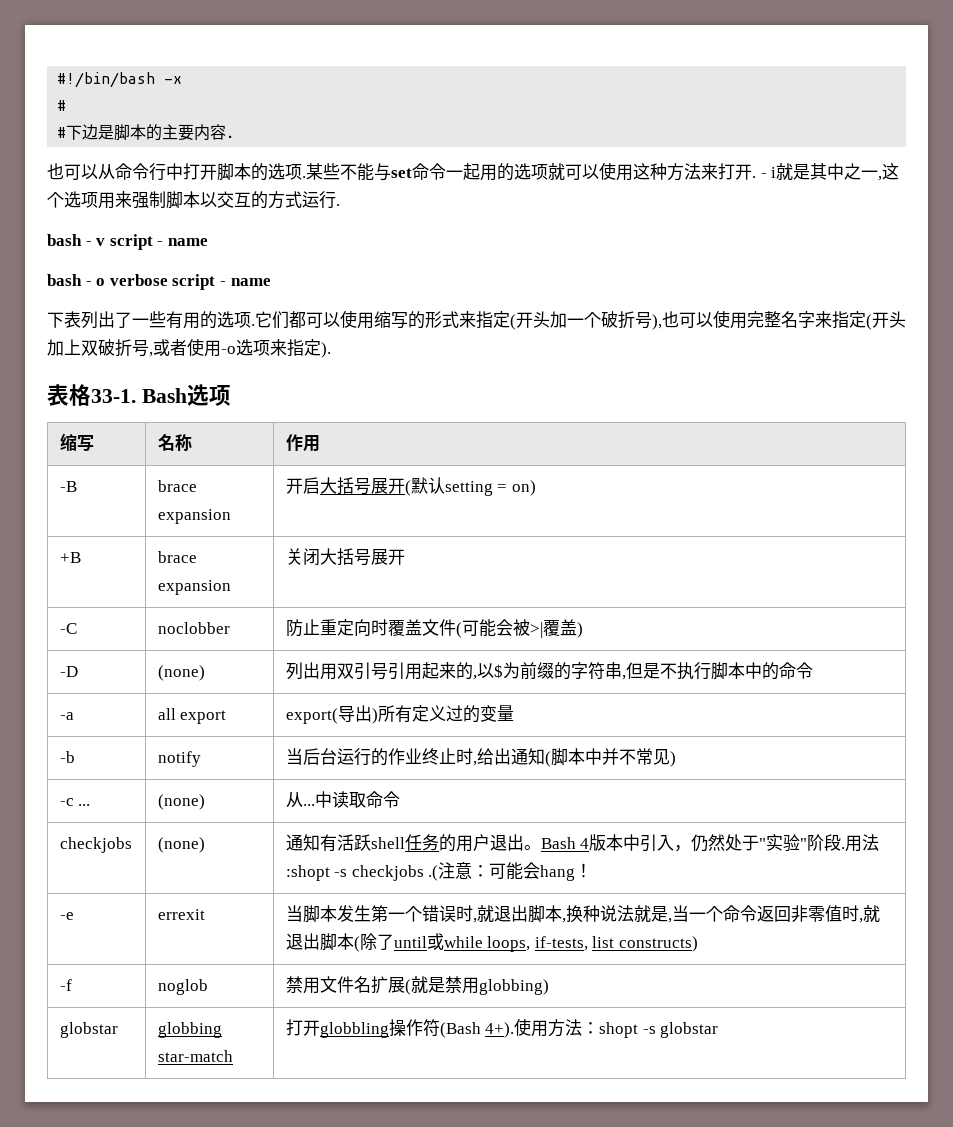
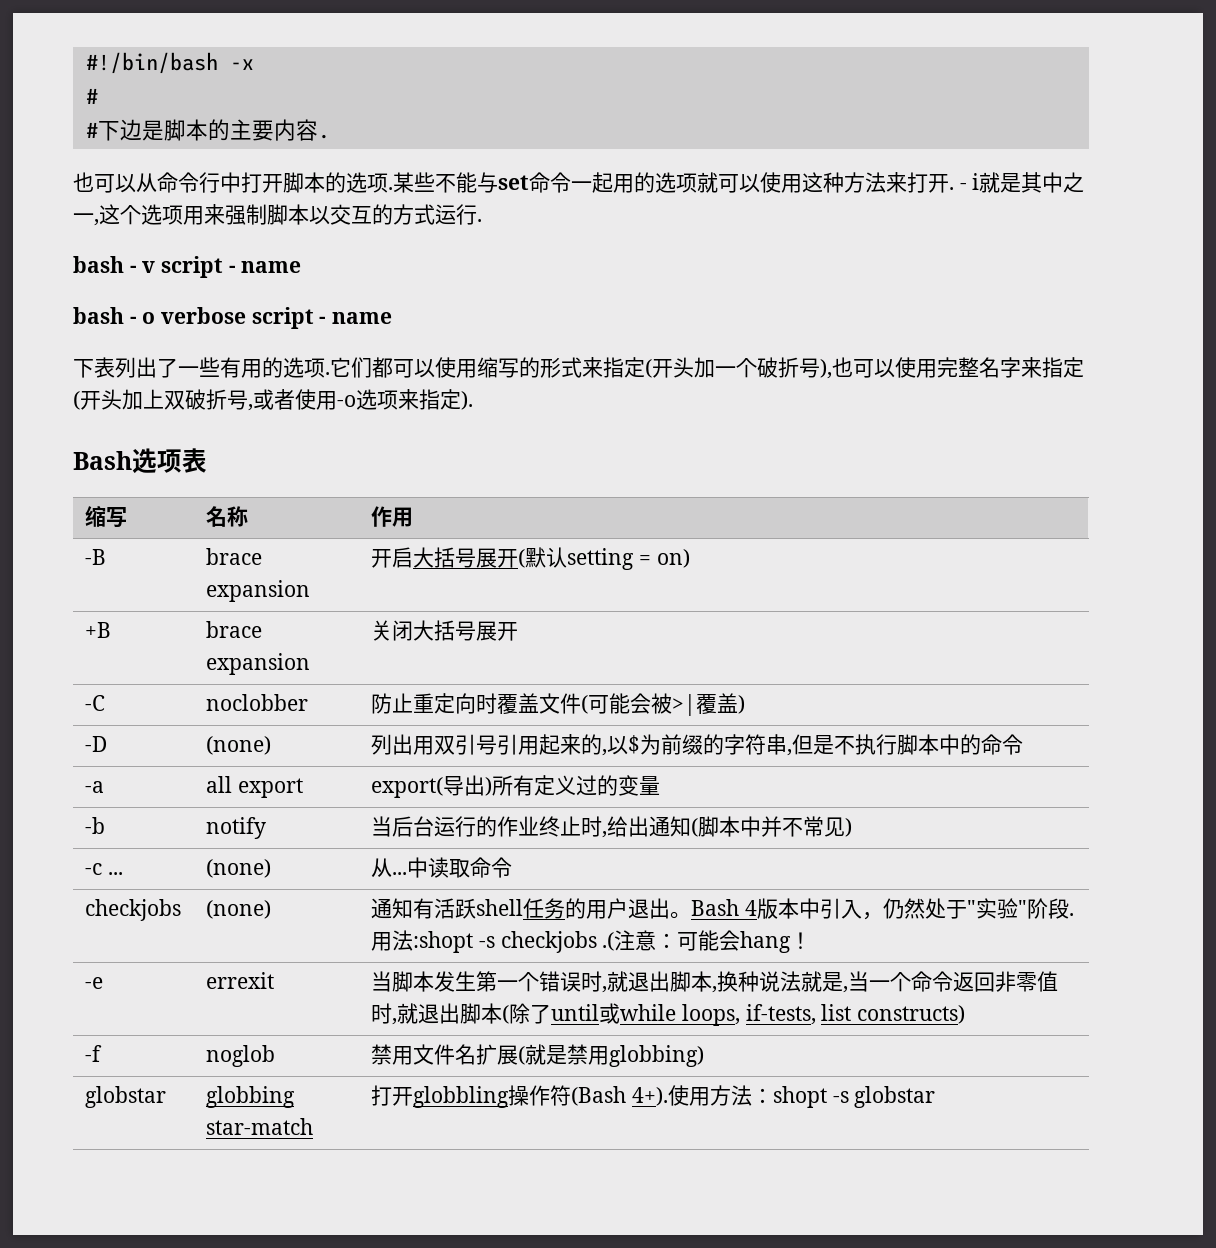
[47,384,136,406] 表格33-1. -> (473, 400) none
(231, 395) none -> [182,448,207,473] 表

